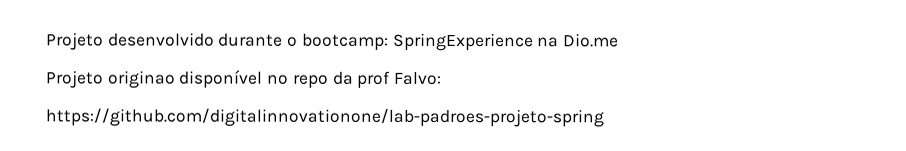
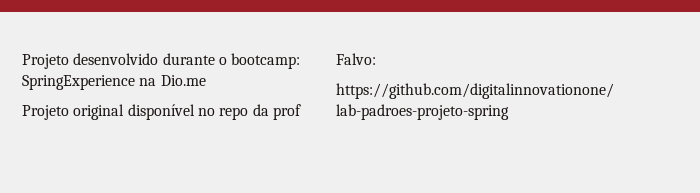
[106,70,176,89] originao -> [73,104,125,120] original

